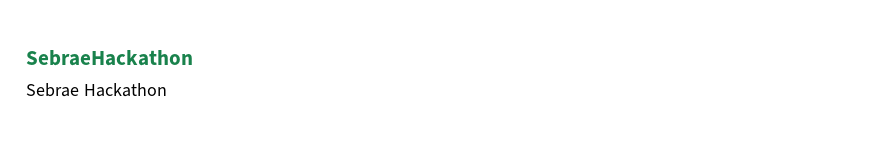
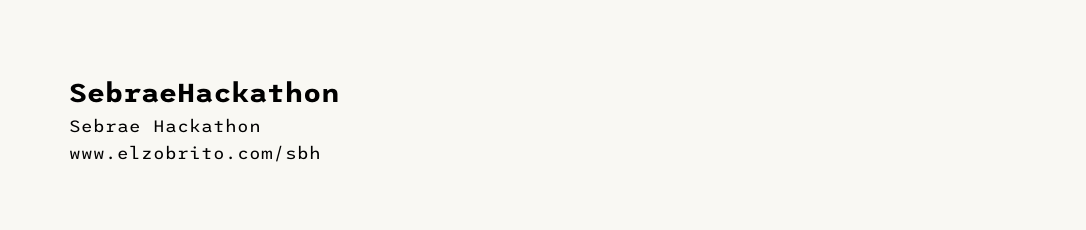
(167, 90) none -> [69,145,321,162] // www.elzobrito.com/sbh

